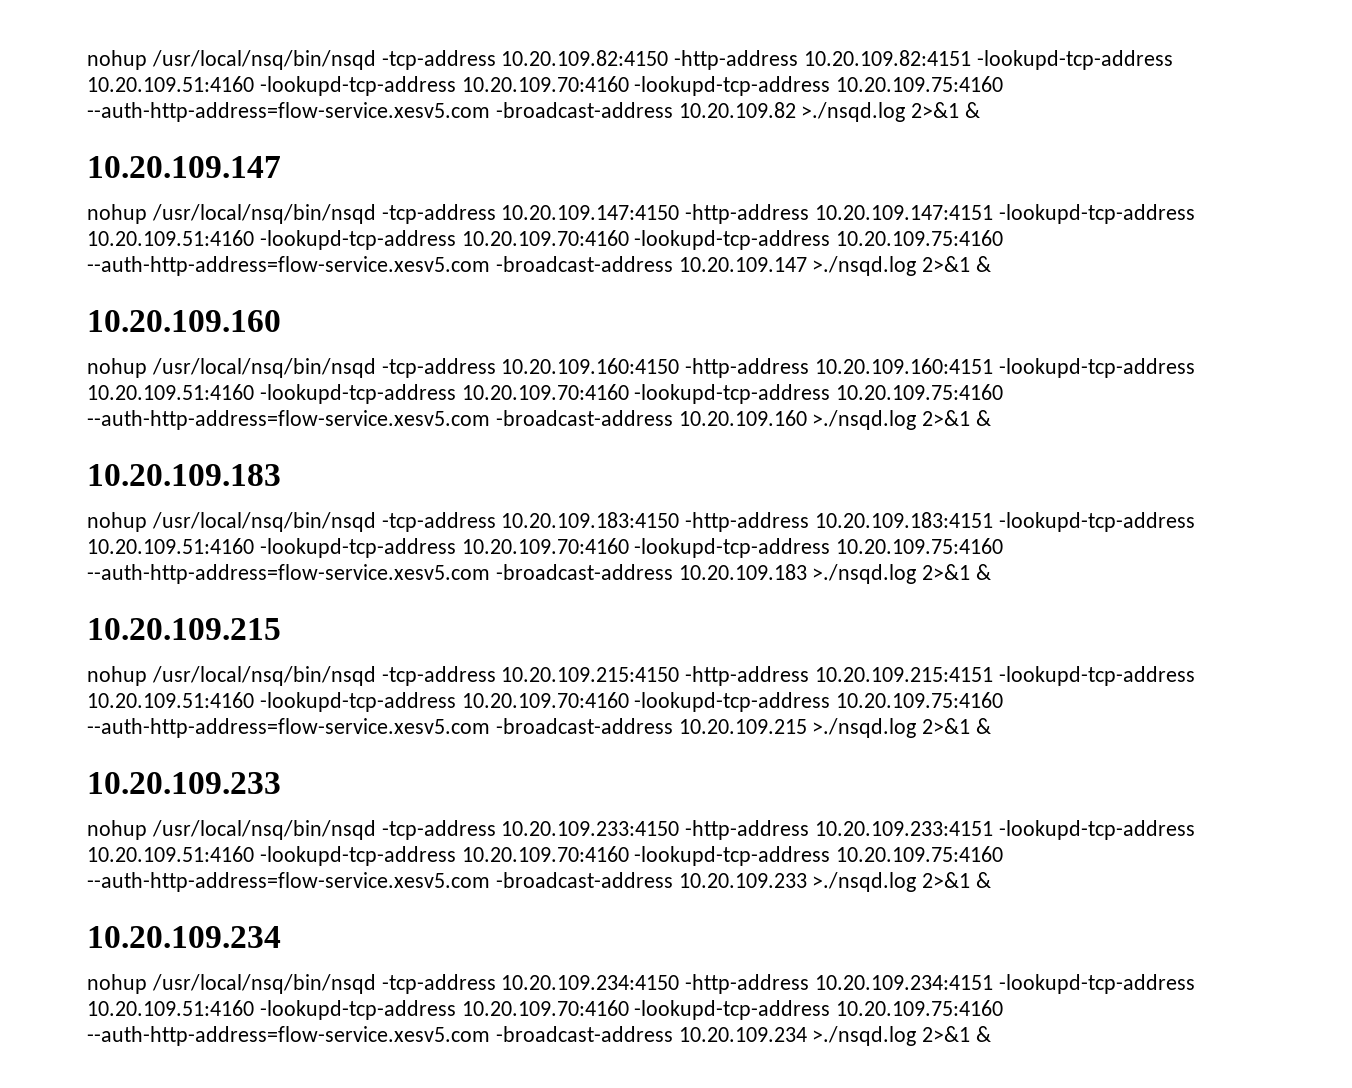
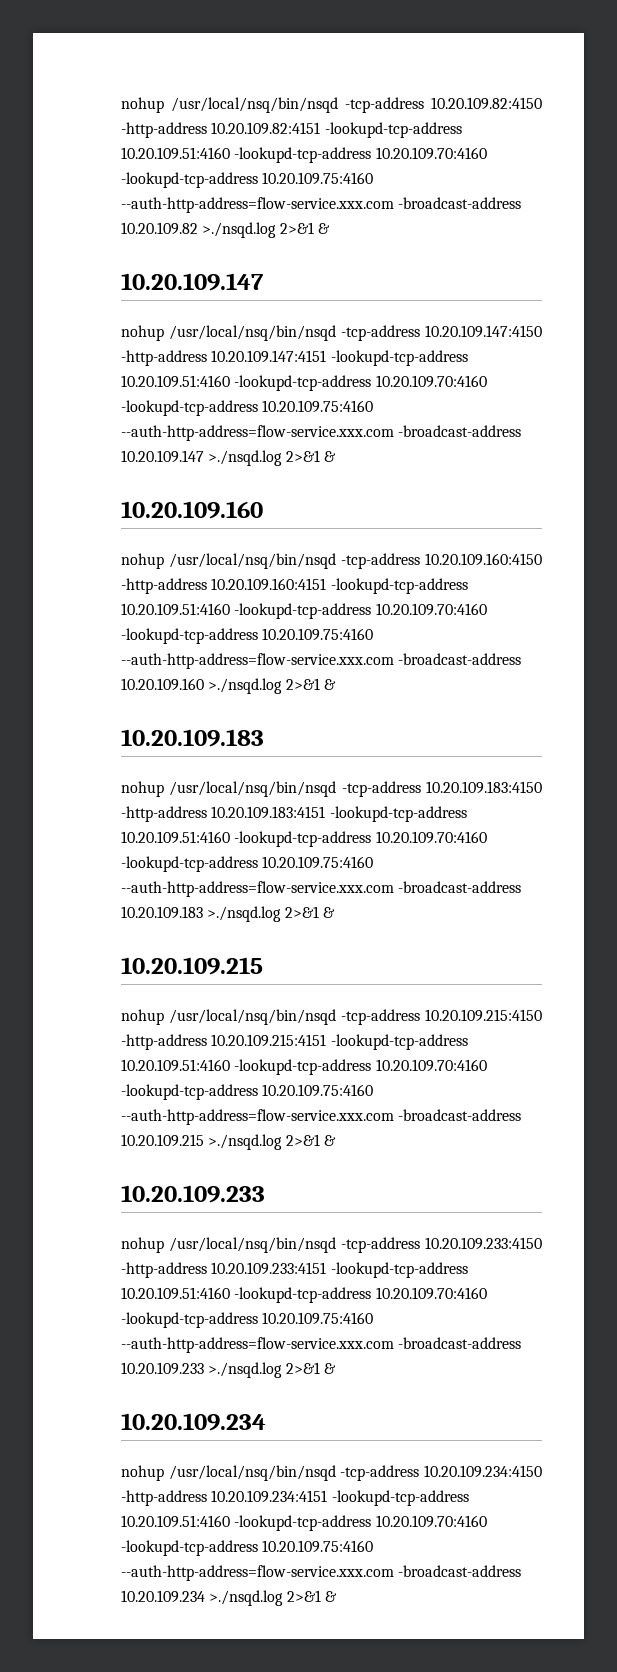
[87,102,490,122] --auth-http-address=flow-service.xesv5.com -> [121,197,394,213] --auth-http-address=flow-service.xxx.com
[87,256,490,276] --auth-http-address=flow-service.xesv5.com -> [121,425,394,441] --auth-http-address=flow-service.xxx.com
[87,410,490,430] --auth-http-address=flow-service.xesv5.com -> [121,653,394,669] --auth-http-address=flow-service.xxx.com
[87,564,490,584] --auth-http-address=flow-service.xesv5.com -> [121,881,394,897] --auth-http-address=flow-service.xxx.com
[87,718,490,738] --auth-http-address=flow-service.xesv5.com -> [121,1109,394,1125] --auth-http-address=flow-service.xxx.com
[87,872,490,892] --auth-http-address=flow-service.xesv5.com -> [121,1337,394,1353] --auth-http-address=flow-service.xxx.com
[87,1026,490,1046] --auth-http-address=flow-service.xesv5.com -> [121,1565,394,1581] --auth-http-address=flow-service.xxx.com

